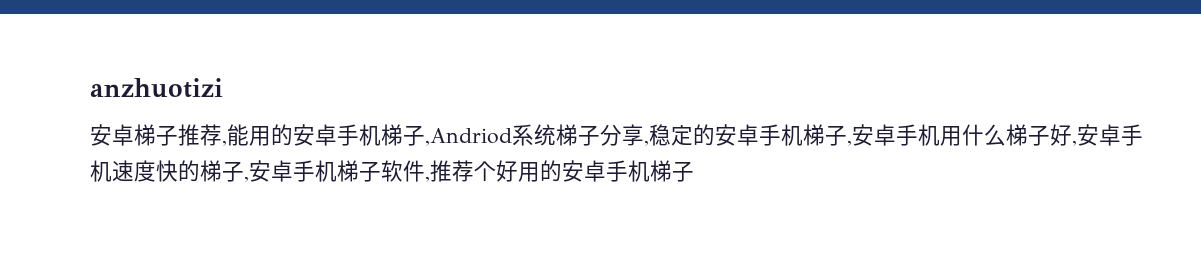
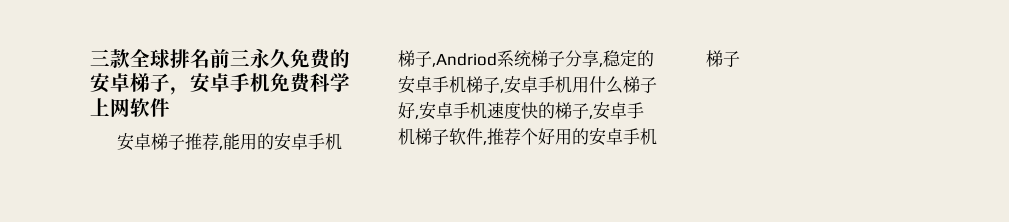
[90,78,223,98] anzhuotizi -> [90,48,350,69] [90,73,350,95] [90,98,170,117] 三款全球排名前三永久免费的安卓梯子，安卓手机免费科学上网软件

